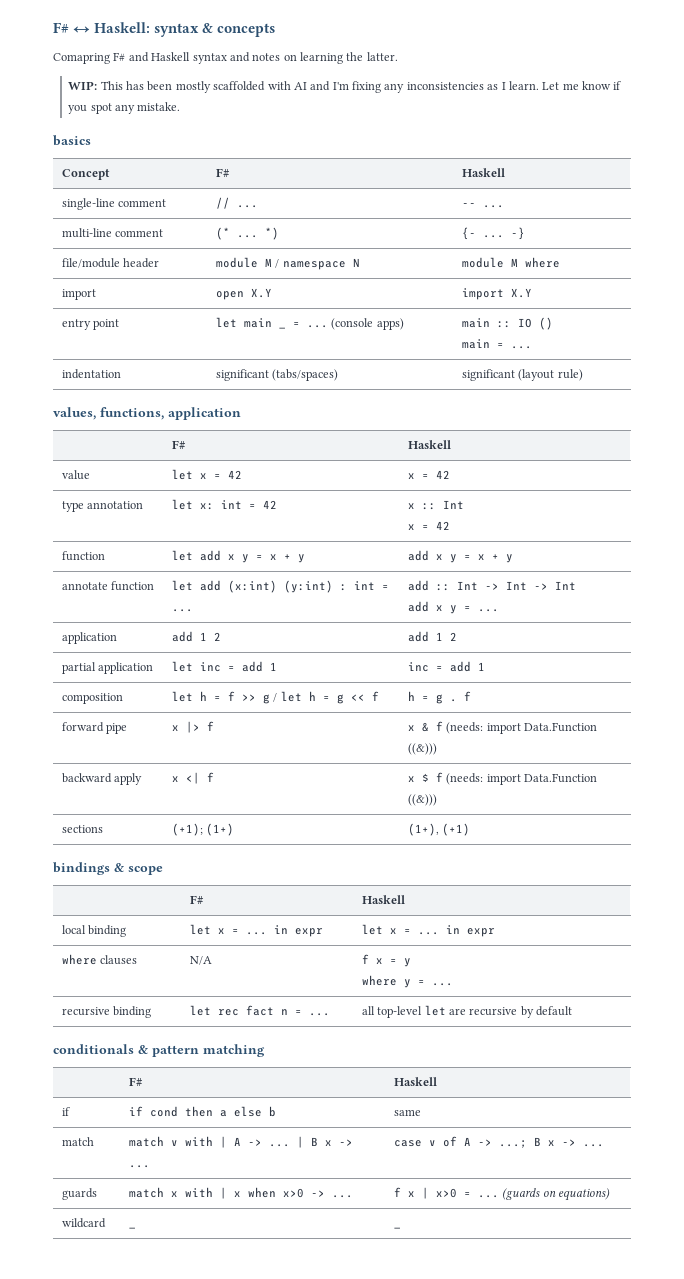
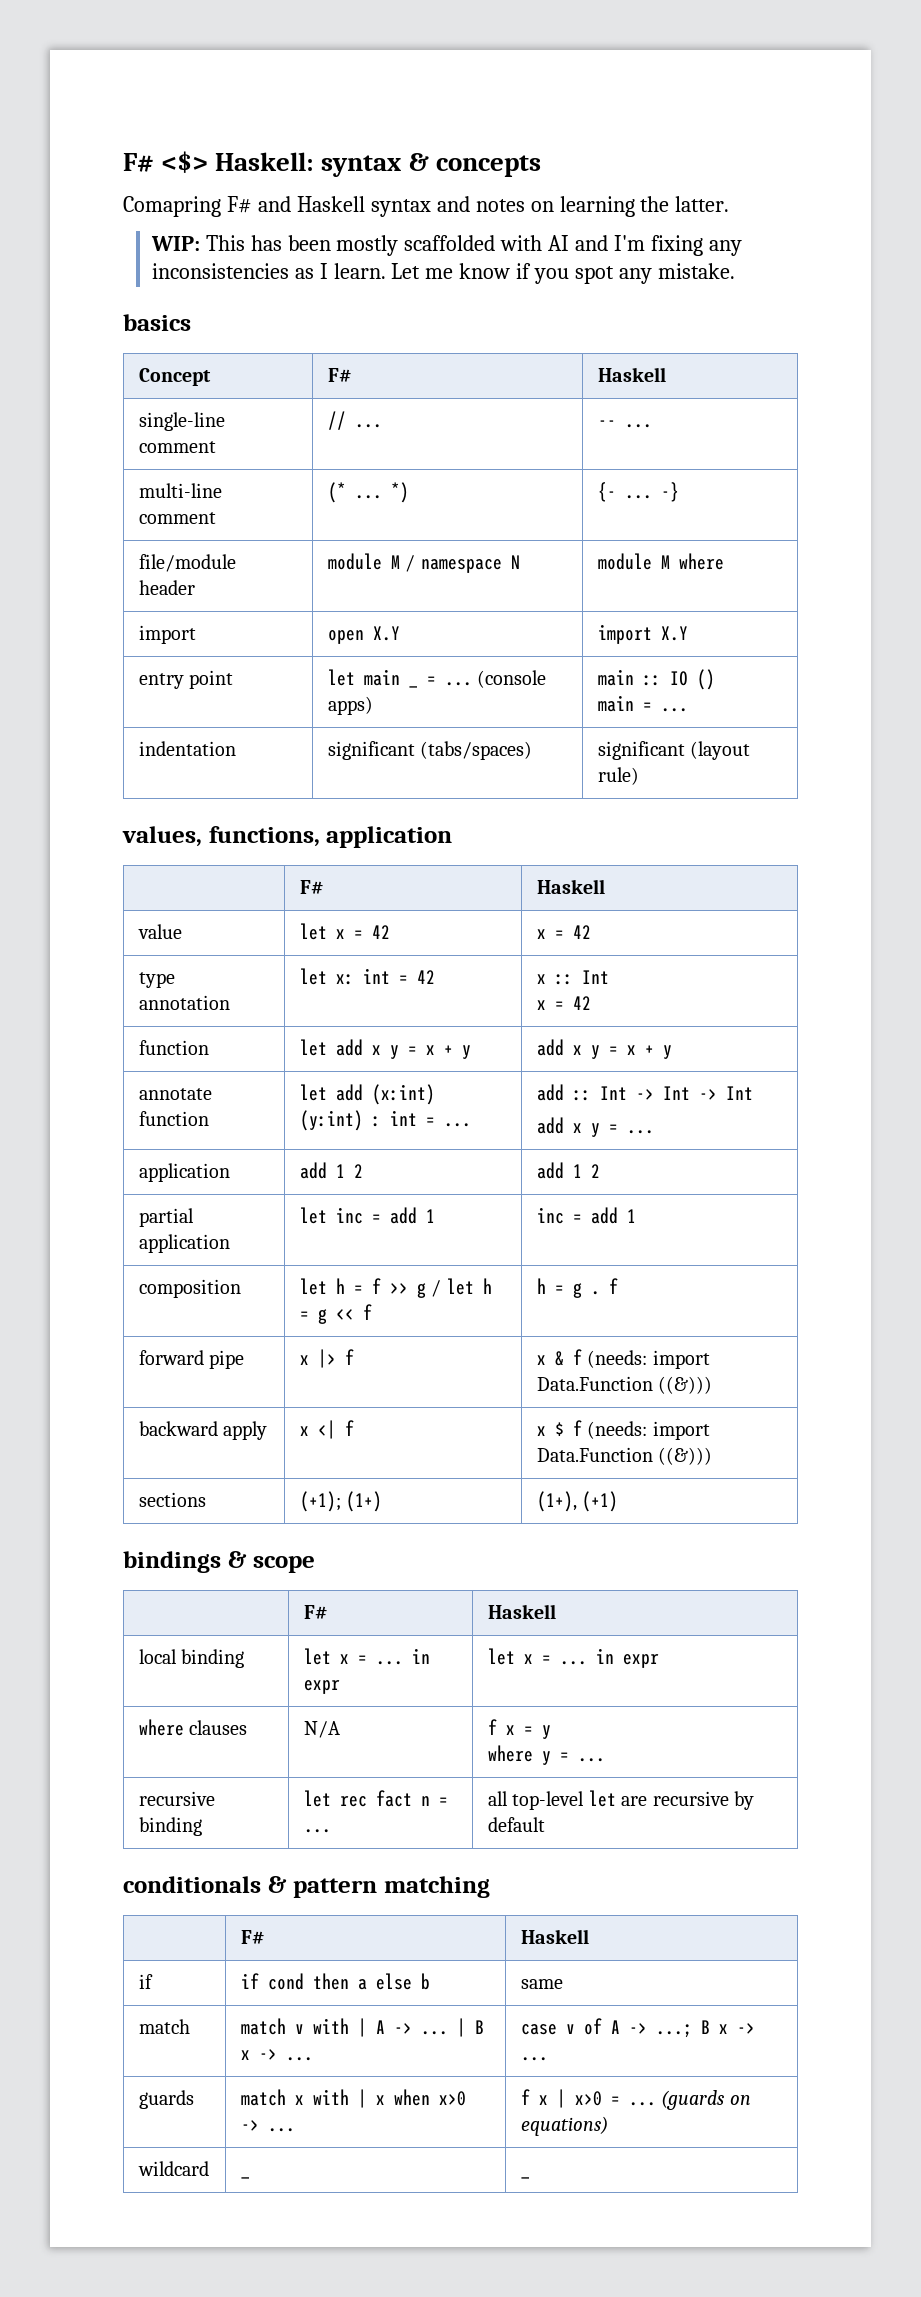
[53,22,91,33] F# ↔ -> [123,151,209,173] F# <$>

